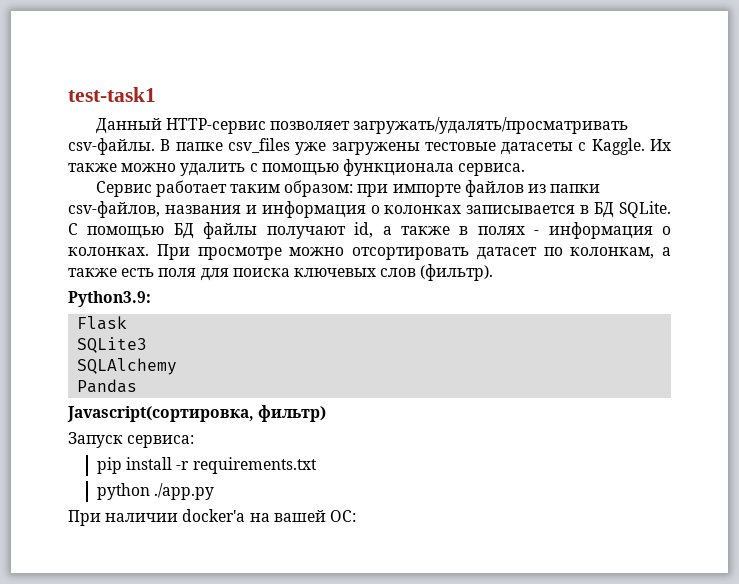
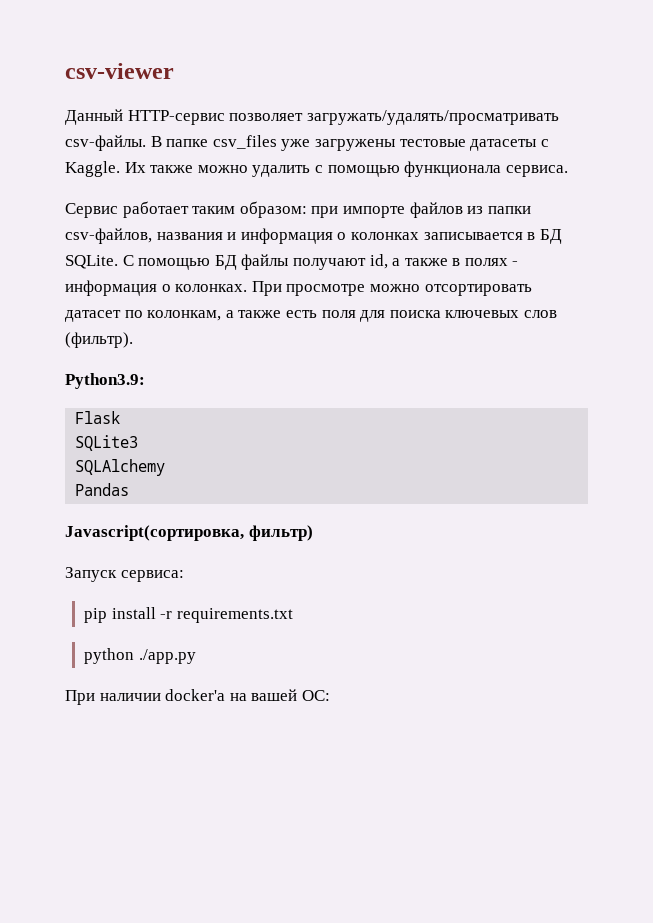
[68,87,156,102] test-task1 -> [65,63,174,79] csv-viewer

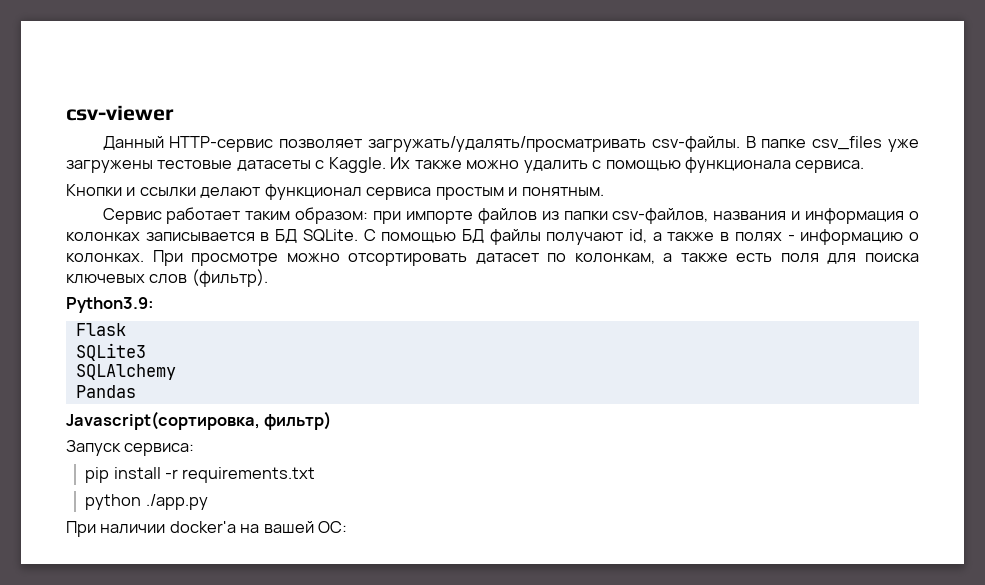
(568, 171) none -> [66,184,604,200] // Кнопки и ссылки делают функционал сервиса простым и понятным.
[65,280,157,296] информация -> [800,229,904,245] информацию

